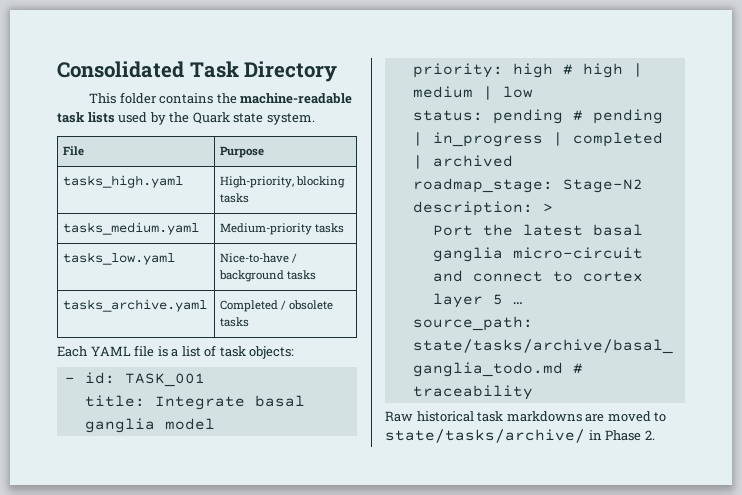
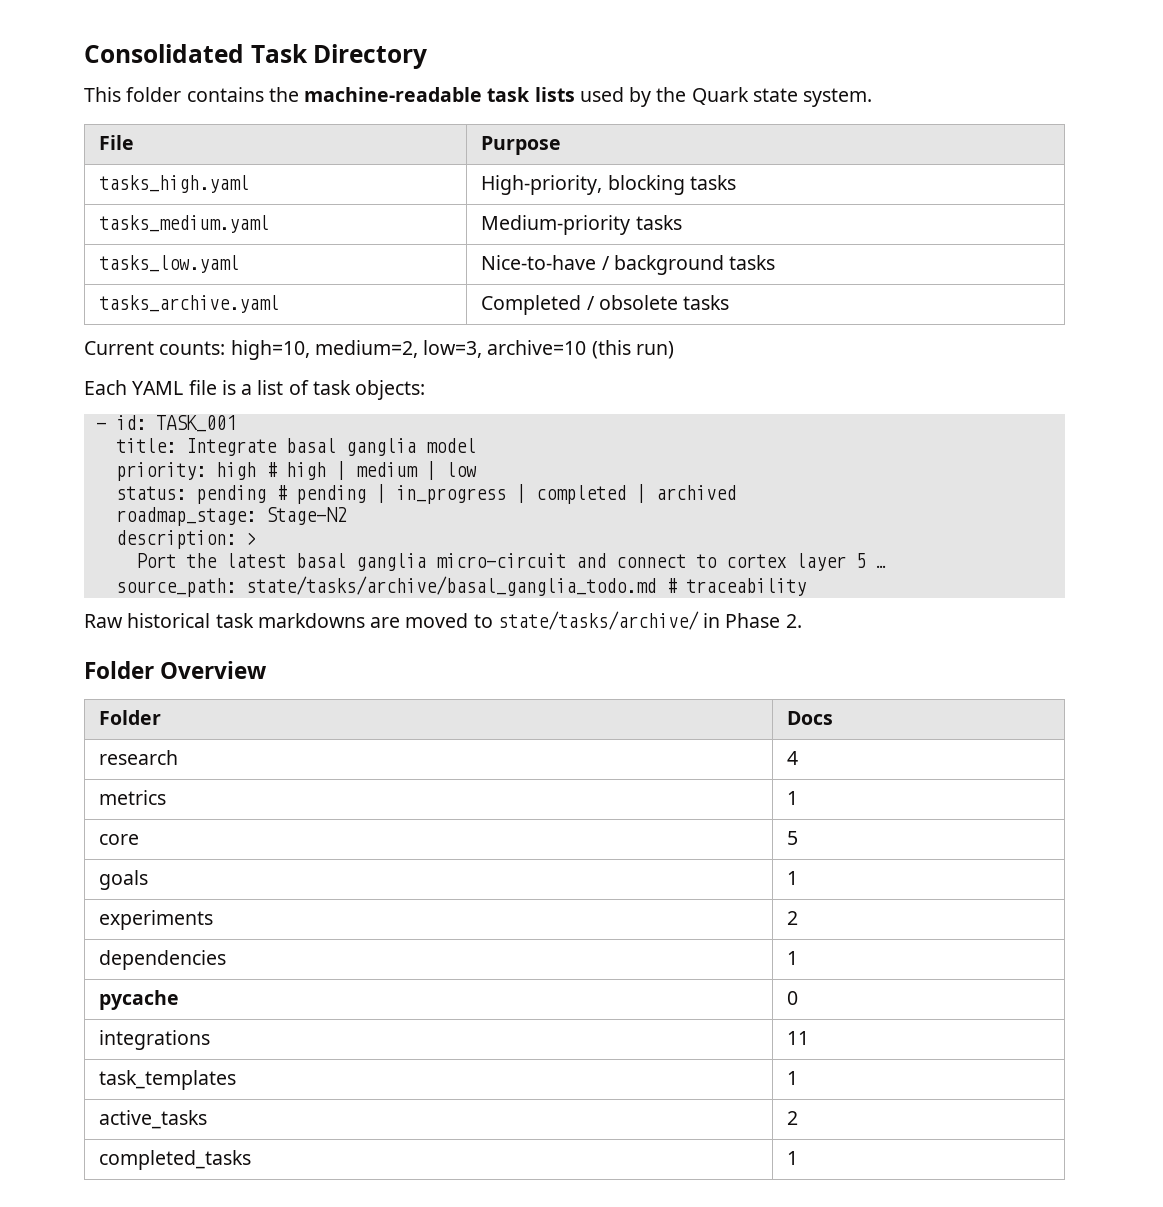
(250, 322) none -> [84,340,674,360] // Current counts: high=10, medium=2, low=3, archive=10 (this run)
(655, 435) none -> [84,661,268,679] [99,710,162,725] [787,711,834,725] [99,750,179,765] [787,751,799,765] [99,790,167,805] [787,791,799,805] [99,834,140,845] [787,831,799,845] [99,870,149,890] [787,871,799,885] [99,910,214,930] [787,911,799,925] [99,950,227,970] [787,951,799,965] [99,990,180,1010] [787,991,799,1005] [99,1030,211,1050] [787,1031,810,1045] [99,1070,237,1090] [787,1071,799,1085] [99,1110,208,1129] [787,1111,799,1125] [99,1150,252,1170] [787,1151,799,1165] // Folder Overview // Folder | Docs // research | 4 // metrics | 1 // core | 5 // goals | 1 // experiments | 2 // dependencies | 1 // pycache | 0 // integrations | 11 // task_templates | 1 // active_tasks | 2 // completed_tasks | 1

